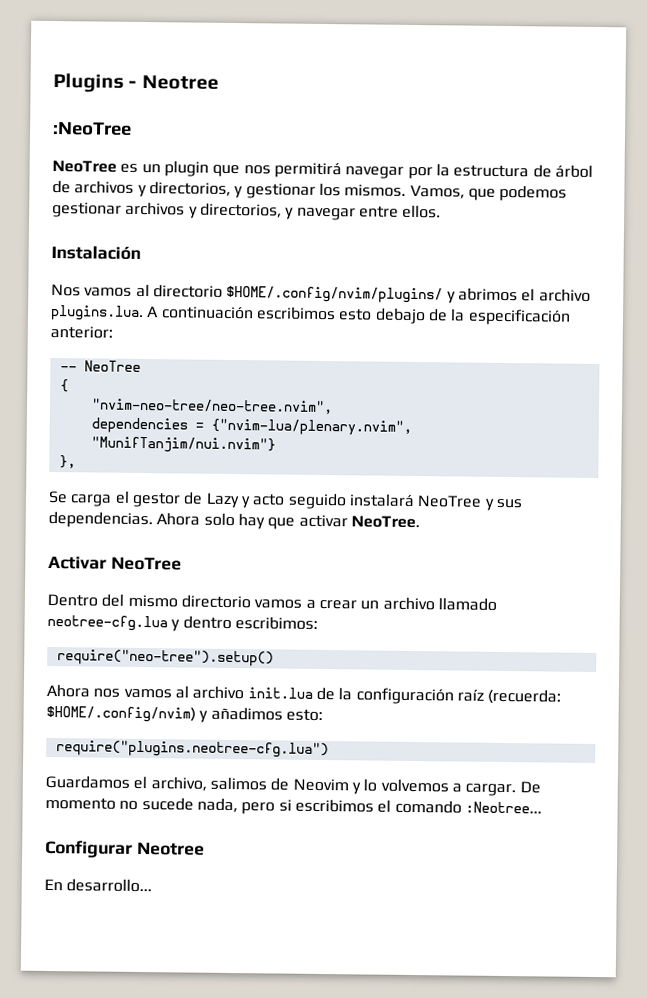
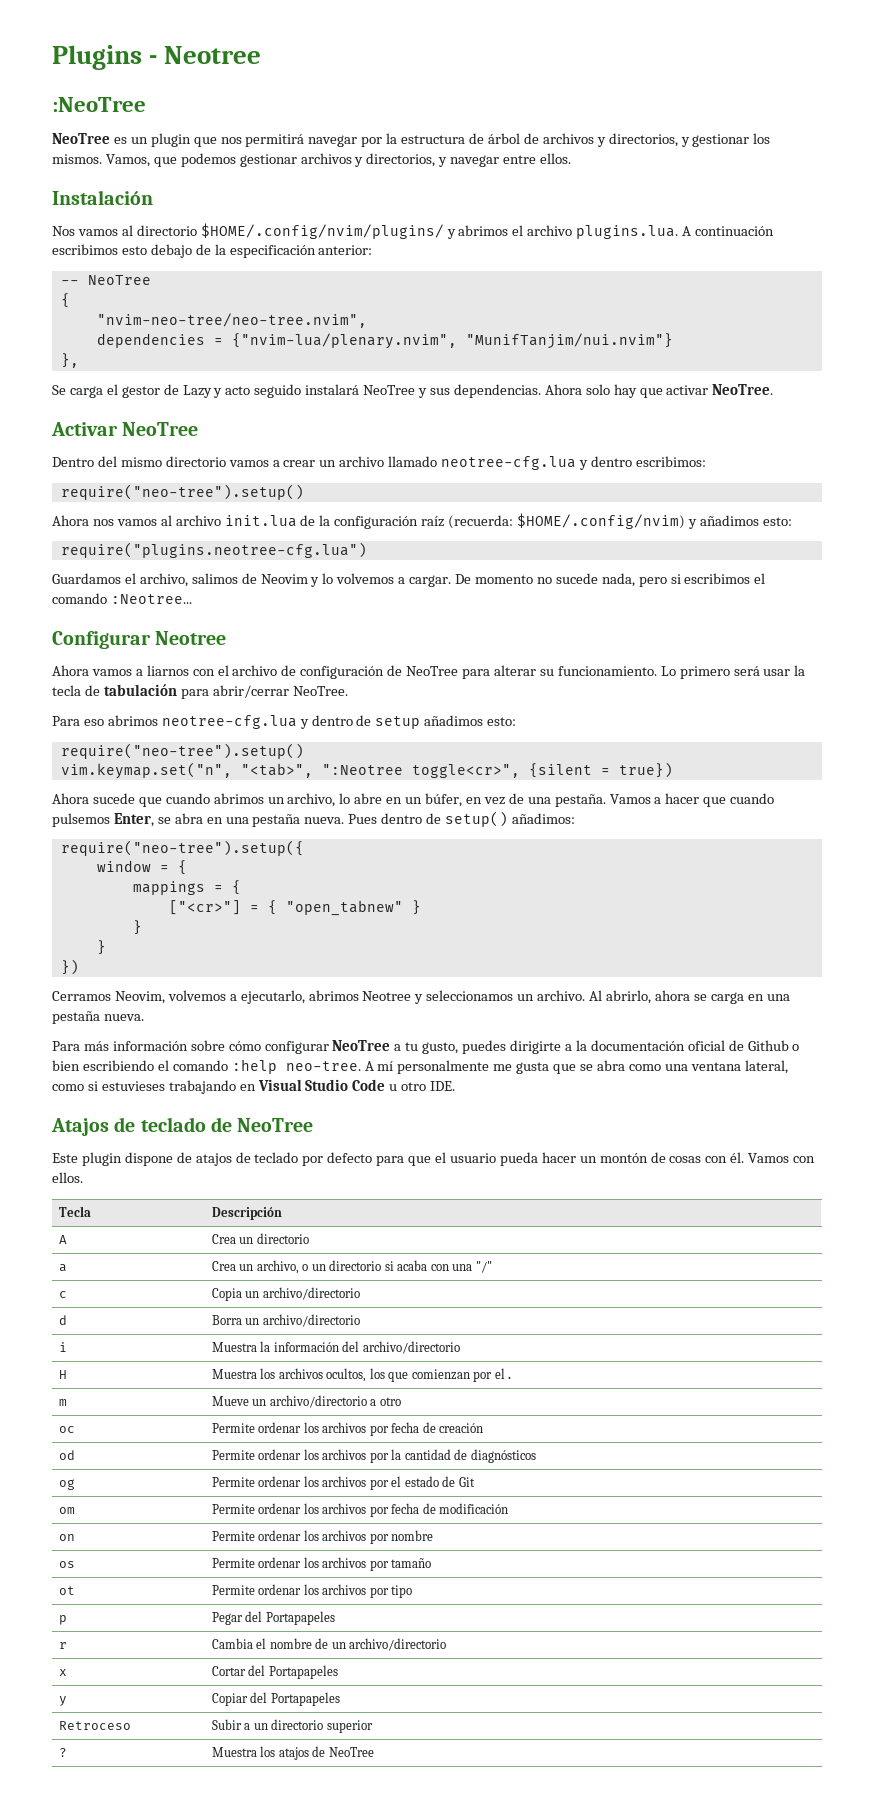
[44,878,153,893] En desarrollo... -> [52,665,806,679] [52,684,348,699] [52,715,517,729] [60,743,304,759] [60,762,673,779] [52,793,775,807] [52,811,575,827] [60,840,304,856] [96,860,187,875] [132,880,241,895] [168,900,421,916] [132,920,142,935] [96,940,106,955] [60,959,79,975] [52,990,790,1004] [52,1011,144,1024] [52,1040,800,1054] [52,1059,788,1074] [52,1079,456,1094] [51,1117,314,1136] [52,1152,816,1166] [52,1172,83,1183] [58,1206,91,1217] [211,1207,282,1220] [58,1235,67,1244] [211,1233,309,1244] [58,1264,67,1272] [211,1260,492,1274] [58,1291,67,1298] [211,1287,360,1301] [58,1315,67,1325] [211,1314,360,1327] [58,1342,67,1352] [211,1341,460,1354] [58,1370,67,1379] [211,1368,512,1382] [58,1399,67,1406] [211,1395,401,1408] [58,1426,75,1433] [211,1422,484,1436] [58,1450,75,1460] [211,1449,536,1463] [58,1479,75,1490] [211,1476,475,1490] [58,1507,75,1514] [211,1503,509,1517] [58,1534,75,1541] [211,1530,434,1544] [58,1561,75,1568] [211,1557,432,1571] [58,1586,75,1595] [211,1584,413,1598] [58,1615,67,1625] [211,1611,335,1625] [58,1642,67,1649] [211,1638,447,1651] [58,1669,67,1676] [211,1665,338,1679] [58,1696,67,1706] [211,1692,340,1706] [58,1721,131,1730] [211,1719,373,1733] [58,1748,67,1757] [211,1746,374,1760] Ahora vamos a liarnos con el archivo de configuración de NeoTree para alterar su funcionamiento. Lo primero será usar la tecla de tabulación para abrir/cerrar NeoTree. // Para eso abrimos neotree-cfg.lua y dentro de setup añadimos esto: // require("neo-tree").setup() // vim.keymap.set("n", "<tab>", ":Neotree toggle<cr>", {silent = true}) // Ahora sucede que cuando abrimos un archivo, lo abre en un búfer, en vez de una pestaña. Vamos a hacer que cuando pulsemos Enter, se abra en una pestaña nueva. Pues dentro de setup() añadimos: // require("neo-tree").setup({ // window = { // mappings = { // ["<cr>"] = { "open_tabnew" } // } // } // }) // Cerramos Neovim, volvemos a ejecutarlo, abrimos Neotree y seleccionamos un archivo. Al abrirlo, ahora se carga en una pestaña nueva. // Para más información sobre cómo configurar NeoTree a tu gusto, puedes dirigirte a la documentación oficial de Github o bien escribiendo el comando :help neo-tree. A mí personalmente me gusta que se abra como una ventana lateral, como si estuvieses trabajando en Visual Studio Code u otro IDE. // Atajos de teclado de NeoTree // Este plugin dispone de atajos de teclado por defecto para que el usuario pueda hacer un montón de cosas con él. Vamos con ellos. // Tecla | Descripción // A | Crea un directorio // a | Crea un archivo, o un directorio si acaba con una "/" // c | Copia un archivo/directorio // d | Borra un archivo/directorio // i | Muestra la información del archivo/directorio // H | Muestra los archivos ocultos, los que comienzan por el . // m | Mueve un archivo/directorio a otro // oc | Permite ordenar los archivos por fecha de creación // od | Permite ordenar los archivos por la cantidad de diagnósticos // og | Permite ordenar los archivos por el estado de Git // om | Permite ordenar los archivos por fecha de modificación // on | Permite ordenar los archivos por nombre // os | Permite ordenar los archivos por tamaño // ot | Permite ordenar los archivos por tipo // p | Pegar del Portapapeles // r | Cambia el nombre de un archivo/directorio // x | Cortar del Portapapeles // y | Copiar del Portapapeles // Retroceso | Subir a un directorio superior // ? | Muestra los atajos de NeoTree

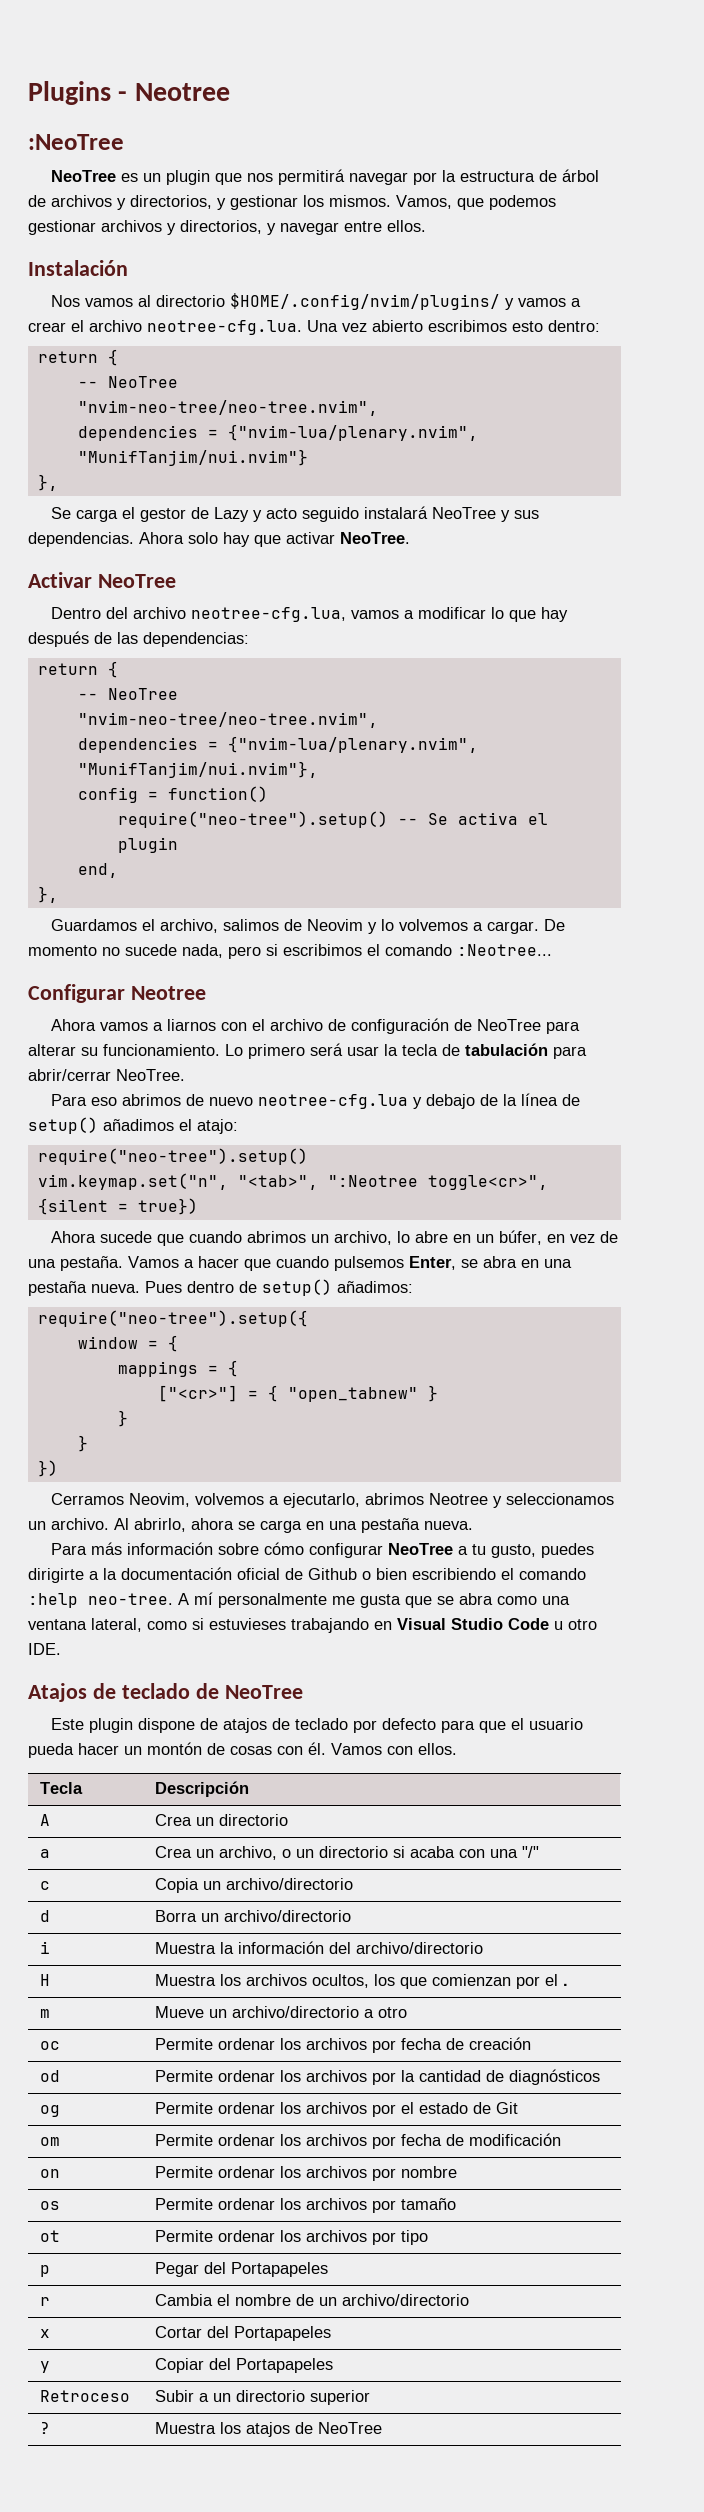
[458,225,775,239] [52,244,373,258] [60,275,151,285] [60,293,70,308] abrimos el archivo plugins.lua. A continuación escribimos esto debajo de la especificación anterior: // -- NeoTree // { -> [518,298,582,307] [28,320,600,335] [37,349,118,366] [77,376,178,388] vamos a crear el archivo neotree-cfg.lua. Una vez abierto escribimos esto dentro: // return { // -- NeoTree
[120,456,706,470] [60,484,304,500] [52,513,792,529] [60,542,367,558] mismo directorio vamos a crear un archivo llamado neotree-cfg.lua y dentro escribimos: // require("neo-tree").setup() // Ahora nos vamos al archivo init.lua de la configuración raíz (recuerda: $HOME/.config/nvim) y añadimos esto: // require("plugins.neotree-cfg.lua") -> [133,607,569,622] [28,631,249,647] [37,661,118,678] [77,688,178,700] [77,712,378,728] [77,736,478,753] [77,761,318,778] [77,786,268,803] [117,811,548,828] [117,837,178,853] [77,863,118,878] [37,886,58,903] archivo neotree-cfg.lua, vamos a modificar lo que hay después de las dependencias: // return { // -- NeoTree // "nvim-neo-tree/neo-tree.nvim", // dependencies = {"nvim-lua/plenary.nvim", "MunifTanjim/nui.nvim"}, // config = function() // require("neo-tree").setup() -- Se activa el plugin // end, // },
[161,715,517,729] neotree-cfg.lua y dentro de setup añadimos esto: -> [186,1093,581,1109] [28,1117,238,1134] de nuevo neotree-cfg.lua y debajo de la línea de setup() añadimos el atajo:

